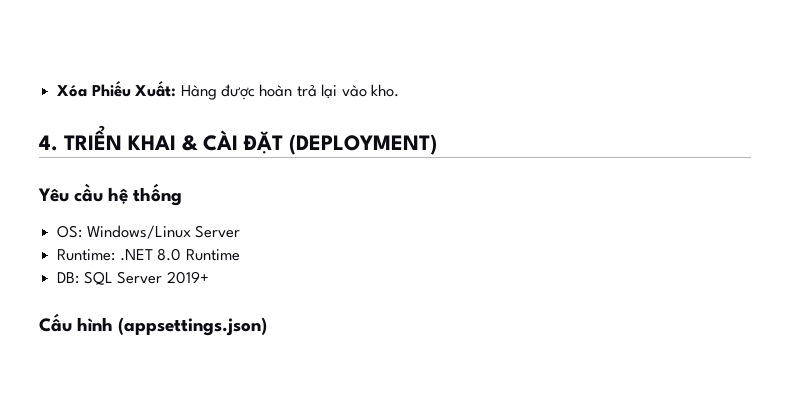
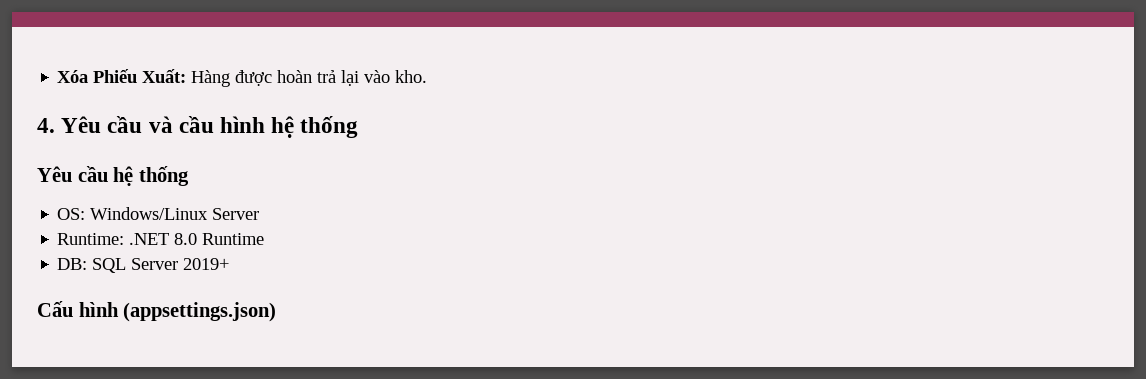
[64,125,437,155] TRIỂN KHAI & CÀI ĐẶT (DEPLOYMENT) -> [61,116,359,138] Yêu cầu và cầu hình hệ thống

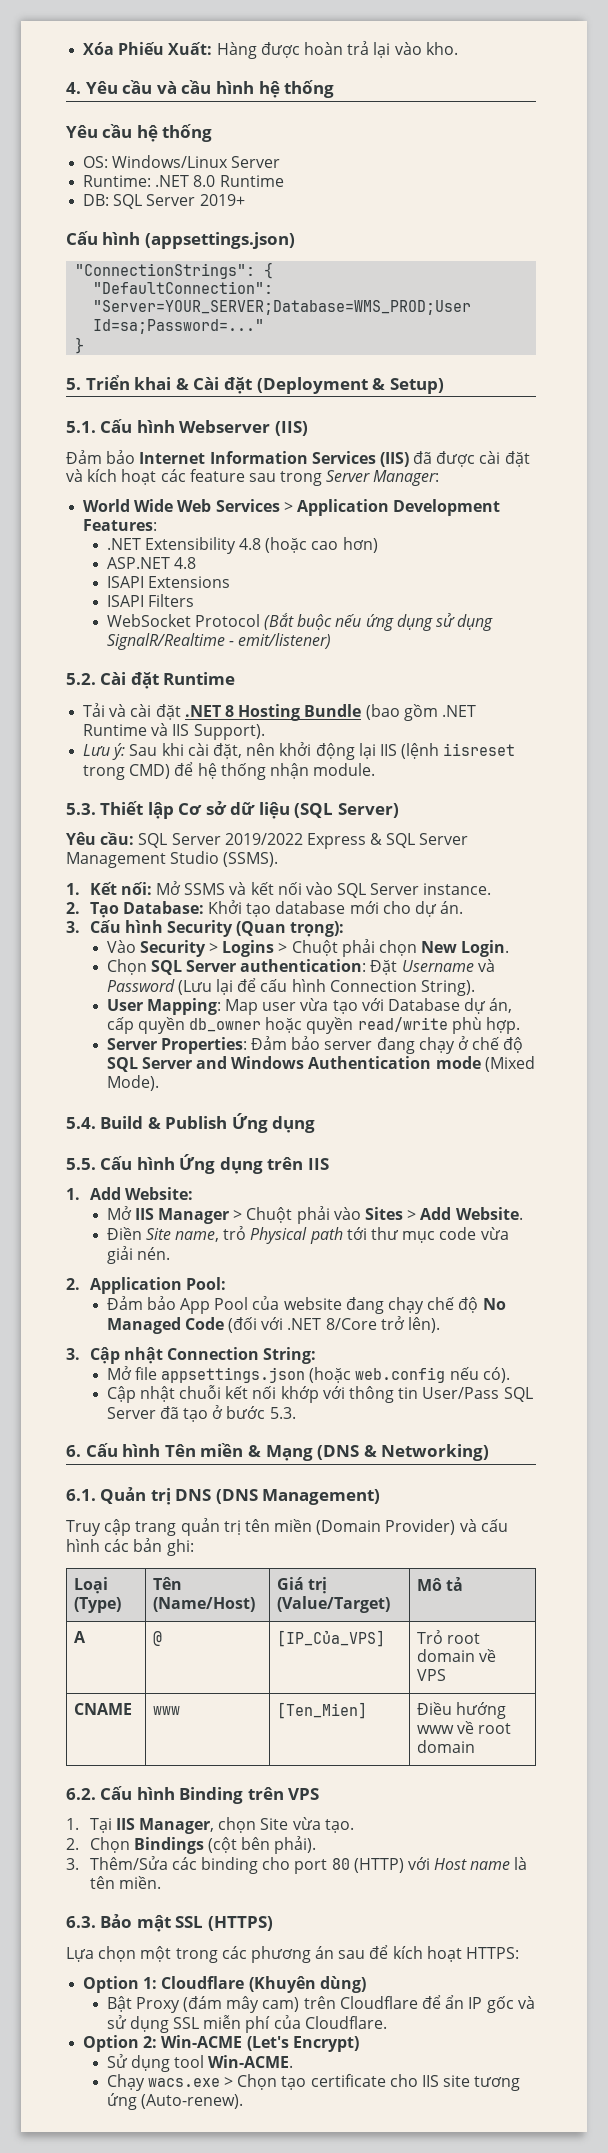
(277, 312) none -> [75,262,274,279] [93,281,274,294] [93,300,472,315] [93,319,265,334] [75,337,85,354] [66,375,444,394] [66,419,308,436] [66,450,530,467] [66,469,440,486] [83,499,501,516] [83,519,158,531] [106,537,378,554] [106,557,196,569] [106,576,230,588] [106,594,194,607] [106,613,494,631] [106,633,332,650] [66,672,236,689] [83,703,476,721] [83,723,265,740] [83,742,516,760] [83,762,376,780] [66,801,399,819] [66,832,469,849] [66,851,279,868] [66,881,492,898] [66,900,464,918] [66,920,345,937] [106,939,510,957] [106,959,495,975] [106,978,475,996] [106,998,513,1015] [106,1017,520,1034] [106,1036,524,1054] [106,1056,535,1072] [106,1075,159,1091] [66,1113,316,1133] [66,1154,329,1174] [66,1187,193,1200] [106,1206,523,1224] [106,1226,509,1244] [106,1246,170,1264] [66,1277,226,1294] [106,1296,506,1314] [106,1316,440,1334] [66,1347,317,1364] [106,1366,510,1383] [106,1385,533,1403] [106,1405,296,1422] [66,1443,490,1461] [66,1487,381,1505] [66,1518,508,1536] [66,1538,194,1556] [73,1577,108,1594] [73,1597,121,1613] [152,1577,182,1590] [152,1597,255,1612] [276,1577,327,1594] [276,1596,390,1613] [416,1577,463,1591] [73,1631,86,1643] [152,1631,162,1646] [276,1630,385,1647] [416,1630,480,1644] [416,1649,496,1662] [416,1669,446,1681] [73,1703,132,1715] [152,1706,180,1715] [276,1702,367,1719] [416,1702,506,1719] [416,1721,511,1734] [416,1740,475,1753] [66,1786,320,1804] [66,1817,354,1834] [66,1836,317,1854] [66,1856,528,1874] [89,1876,161,1889] [66,1914,273,1932] [66,1945,520,1963] [83,1976,366,1993] [106,1995,535,2013] [106,2015,387,2033] [83,2035,359,2052] [106,2054,294,2072] [106,2074,521,2091] [106,2093,243,2110] // "ConnectionStrings": { // "DefaultConnection": "Server=YOUR_SERVER;Database=WMS_PROD;User Id=sa;Password=..." // } // 5. Triển khai & Cài đặt (Deployment & Setup) // 5.1. Cấu hình Webserver (IIS) // Đảm bảo Internet Information Services (IIS) đã được cài đặt và kích hoạt các feature sau trong Server Manager: // World Wide Web Services > Application Development Features: // .NET Extensibility 4.8 (hoặc cao hơn) // ASP.NET 4.8 // ISAPI Extensions // ISAPI Filters // WebSocket Protocol (Bắt buộc nếu ứng dụng sử dụng SignalR/Realtime - emit/listener) // 5.2. Cài đặt Runtime // Tải và cài đặt .NET 8 Hosting Bundle (bao gồm .NET Runtime và IIS Support). // Lưu ý: Sau khi cài đặt, nên khởi động lại IIS (lệnh iisreset trong CMD) để hệ thống nhận module. // 5.3. Thiết lập Cơ sở dữ liệu (SQL Server) // Yêu cầu: SQL Server 2019/2022 Express & SQL Server Management Studio (SSMS). // 1. Kết nối: Mở SSMS và kết nối vào SQL Server instance. // 2. Tạo Database: Khởi tạo database mới cho dự án. // 3. Cấu hình Security (Quan trọng): // Vào Security > Logins > Chuột phải chọn New Login. // Chọn SQL Server authentication: Đặt Username và Password (Lưu lại để cấu hình Connection String). // User Mapping: Map user vừa tạo với Database dự án, cấp quyền db_owner hoặc quyền read/write phù hợp. // Server Properties: Đảm bảo server đang chạy ở chế độ SQL Server and Windows Authentication mode (Mixed Mode). // 5.4. Build & Publish Ứng dụng // 5.5. Cấu hình Ứng dụng trên IIS // 1. Add Website: // Mở IIS Manager > Chuột phải vào Sites > Add Website. // Điền Site name, trỏ Physical path tới thư mục code vừa giải nén. // 2. Application Pool: // Đảm bảo App Pool của website đang chạy chế độ No Managed Code (đối với .NET 8/Core trở lên). // 3. Cập nhật Connection String: // Mở file appsettings.json (hoặc web.config nếu có). // Cập nhật chuỗi kết nối khớp với thông tin User/Pass SQL Server đã tạo ở bước 5.3. // 6. Cấu hình Tên miền & Mạng (DNS & Networking) // 6.1. Quản trị DNS (DNS Management) // Truy cập trang quản trị tên miền (Domain Provider) và cấu hình các bản ghi: // Loại (Type) | Tên (Name/Host) | Giá trị (Value/Target) | Mô tả // A | @ | [IP_Của_VPS] | Trỏ root domain về VPS // CNAME | www | [Ten_Mien] | Điều hướng www về root domain // 6.2. Cấu hình Binding trên VPS // 1. Tại IIS Manager, chọn Site vừa tạo. // 2. Chọn Bindings (cột bên phải). // 3. Thêm/Sửa các binding cho port 80 (HTTP) với Host name là tên miền. // 6.3. Bảo mật SSL (HTTPS) // Lựa chọn một trong các phương án sau để kích hoạt HTTPS: // Option 1: Cloudflare (Khuyên dùng) // Bật Proxy (đám mây cam) trên Cloudflare để ẩn IP gốc và sử dụng SSL miễn phí của Cloudflare. // Option 2: Win-ACME (Let's Encrypt) // Sử dụng tool Win-ACME. // Chạy wacs.exe > Chọn tạo certificate cho IIS site tương ứng (Auto-renew).

